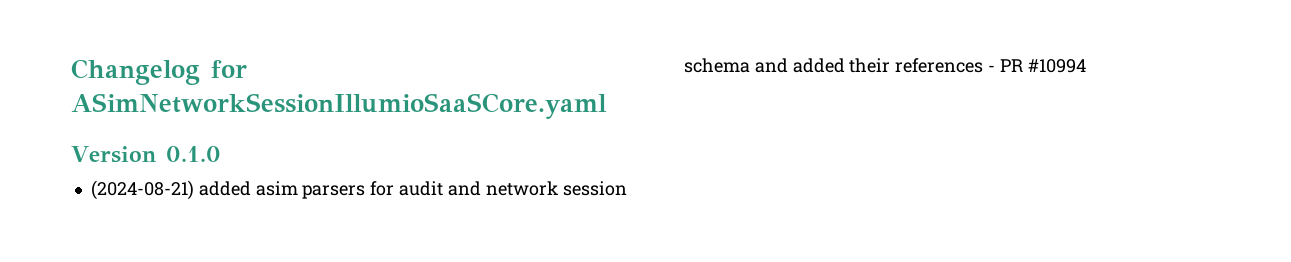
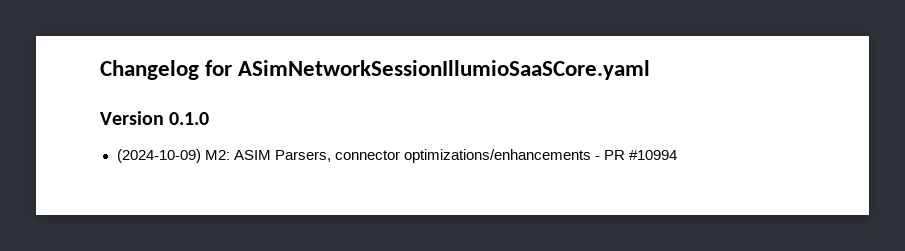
[90,180,627,200] [683,58,984,73] (2024-08-21) added asim parsers for audit and network session schema and added their references -> [116,149,591,163] (2024-10-09) M2: ASIM Parsers, connector optimizations/enhancements

